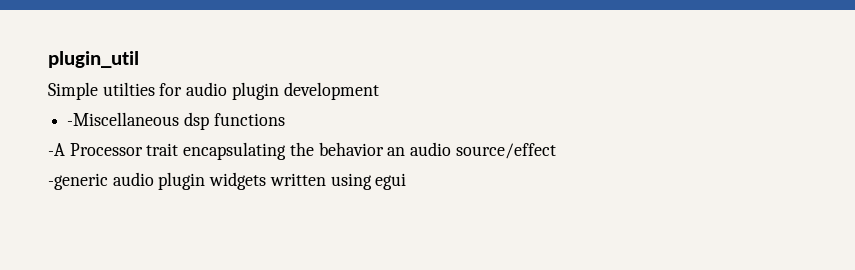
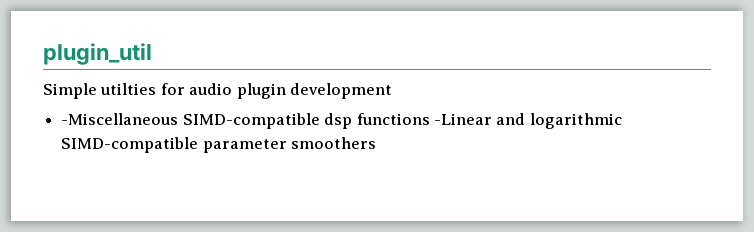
(180, 119) none -> [182,113,320,129] SIMD-compatible
[48,142,556,160] [48,172,407,190] // -A Processor trait encapsulating the behavior an audio source/effect // -generic audio plugin widgets written using egui -> [433,113,622,129] [61,137,377,153] -Linear and logarithmic SIMD-compatible parameter smoothers

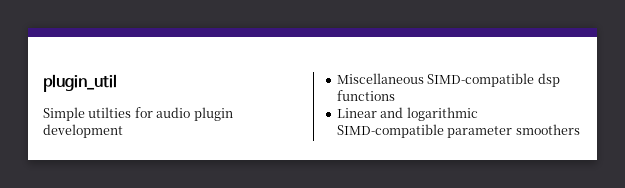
[61,113,179,125] -Miscellaneous -> [336,73,424,84] Miscellaneous
[433,113,492,125] -Linear -> [336,108,377,118] // Linear

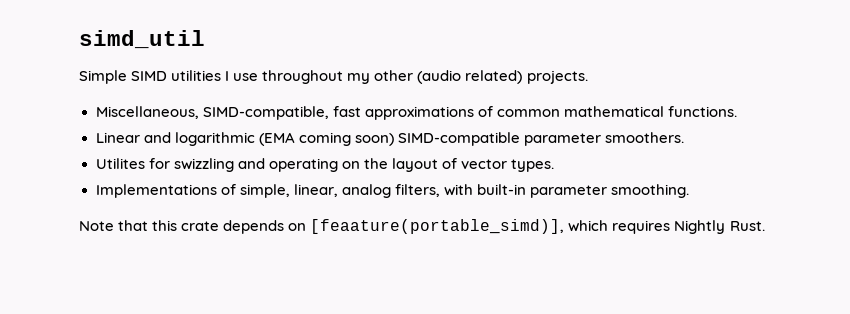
[43,74,117,92] plugin_util -> [79,30,205,49] simd_util
[88,107,233,121] [43,124,123,138] [336,73,560,87] [336,90,395,101] [336,107,478,121] [336,124,580,138] utilties for audio plugin development // Miscellaneous SIMD-compatible dsp functions // Linear and logarithmic SIMD-compatible parameter smoothers -> [131,70,588,84] [95,106,737,120] [95,132,684,146] [95,158,555,172] [95,184,689,198] [79,219,765,234] SIMD utilities I use throughout my other (audio related) projects. // Miscellaneous, SIMD-compatible, fast approximations of common mathematical functions. // Linear and logarithmic (EMA coming soon) SIMD-compatible parameter smoothers. // Utilites for swizzling and operating on the layout of vector types. // Implementations of simple, linear, analog filters, with built-in parameter smoothing. // Note that this crate depends on [feaature(portable_simd)], which requires Nightly Rust.

